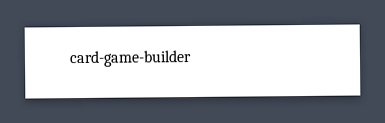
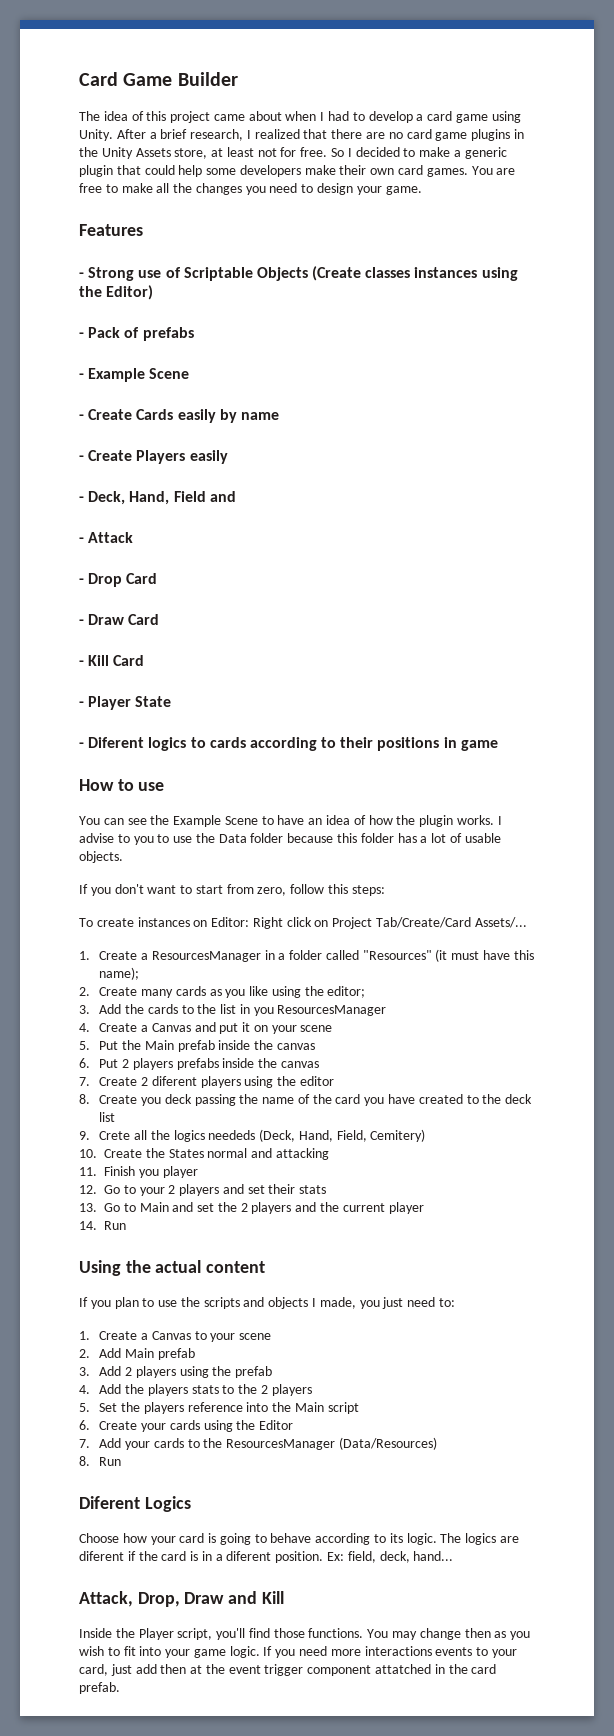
[69,50,192,68] card-game-builder -> [79,72,238,86] [79,111,521,123] [79,129,524,141] [79,147,507,159] [79,165,516,177] [79,183,422,195] [79,224,143,236] [79,266,518,281] [79,285,154,300] [79,327,194,341] [79,368,190,382] [79,409,279,423] [79,450,228,464] [79,491,236,505] [79,532,134,543] [79,573,158,587] [79,614,160,625] [79,655,145,666] [79,696,172,710] [79,737,498,751] [79,779,165,791] [79,815,502,827] [79,833,501,845] [79,851,123,863] [79,884,385,896] [79,917,527,929] [79,949,534,962] [99,967,140,980] [79,986,366,998] [79,1004,387,1016] [79,1022,333,1034] [79,1040,315,1052] [79,1058,319,1070] [79,1076,334,1088] [79,1094,533,1106] [99,1112,116,1122] [79,1129,426,1142] [79,1148,329,1160] [79,1166,198,1178] [79,1184,327,1196] [79,1202,424,1214] [79,1221,126,1230] [79,1260,266,1276] [79,1297,455,1309] [79,1331,272,1342] [79,1348,195,1360] [79,1366,273,1378] [79,1384,312,1396] [79,1402,359,1414] [79,1420,294,1432] [79,1437,437,1450] [79,1456,122,1466] [79,1496,191,1512] [79,1533,519,1545] [79,1551,454,1563] [79,1591,284,1607] [79,1628,531,1640] [79,1646,517,1658] [79,1664,497,1676] [79,1682,120,1694] Card Game Builder // The idea of this project came about when I had to develop a card game using Unity. After a brief research, I realized that there are no card game plugins in the Unity Assets store, at least not for free. So I decided to make a generic plugin that could help some developers make their own card games. You are free to make all the changes you need to design your game. // Features // - Strong use of Scriptable Objects (Create classes instances using the Editor) // - Pack of prefabs // - Example Scene // - Create Cards easily by name // - Create Players easily // - Deck, Hand, Field and // - Attack // - Drop Card // - Draw Card // - Kill Card // - Player State // - Diferent logics to cards according to their positions in game // How to use // You can see the Example Scene to have an idea of how the plugin works. I advise to you to use the Data folder because this folder has a lot of usable objects. // If you don't want to start from zero, follow this steps: // To create instances on Editor: Right click on Project Tab/Create/Card Assets/... // 1. Create a ResourcesManager in a folder called "Resources" (it must have this name); // 2. Create many cards as you like using the editor; // 3. Add the cards to the list in you ResourcesManager // 4. Create a Canvas and put it on your scene // 5. Put the Main prefab inside the canvas // 6. Put 2 players prefabs inside the canvas // 7. Create 2 diferent players using the editor // 8. Create you deck passing the name of the card you have created to the deck list // 9. Crete all the logics neededs (Deck, Hand, Field, Cemitery) // 10. Create the States normal and attacking // 11. Finish you player // 12. Go to your 2 players and set their stats // 13. Go to Main and set the 2 players and the current player // 14. Run // Using the actual content // If you plan to use the scripts and objects I made, you just need to: // 1. Create a Canvas to your scene // 2. Add Main prefab // 3. Add 2 players using the prefab // 4. Add the players stats to the 2 players // 5. Set the players reference into the Main script // 6. Create your cards using the Editor // 7. Add your cards to the ResourcesManager (Data/Resources) // 8. Run // Diferent Logics // Choose how your card is going to behave according to its logic. The logics are diferent if the card is in a diferent position. Ex: field, deck, hand... // Attack, Drop, Draw and Kill // Inside the Player script, you'll find those functions. You may change then as you wish to fit into your game logic. If you need more interactions events to your card, just add then at the event trigger component attatched in the card prefab.

